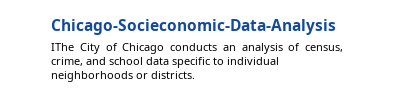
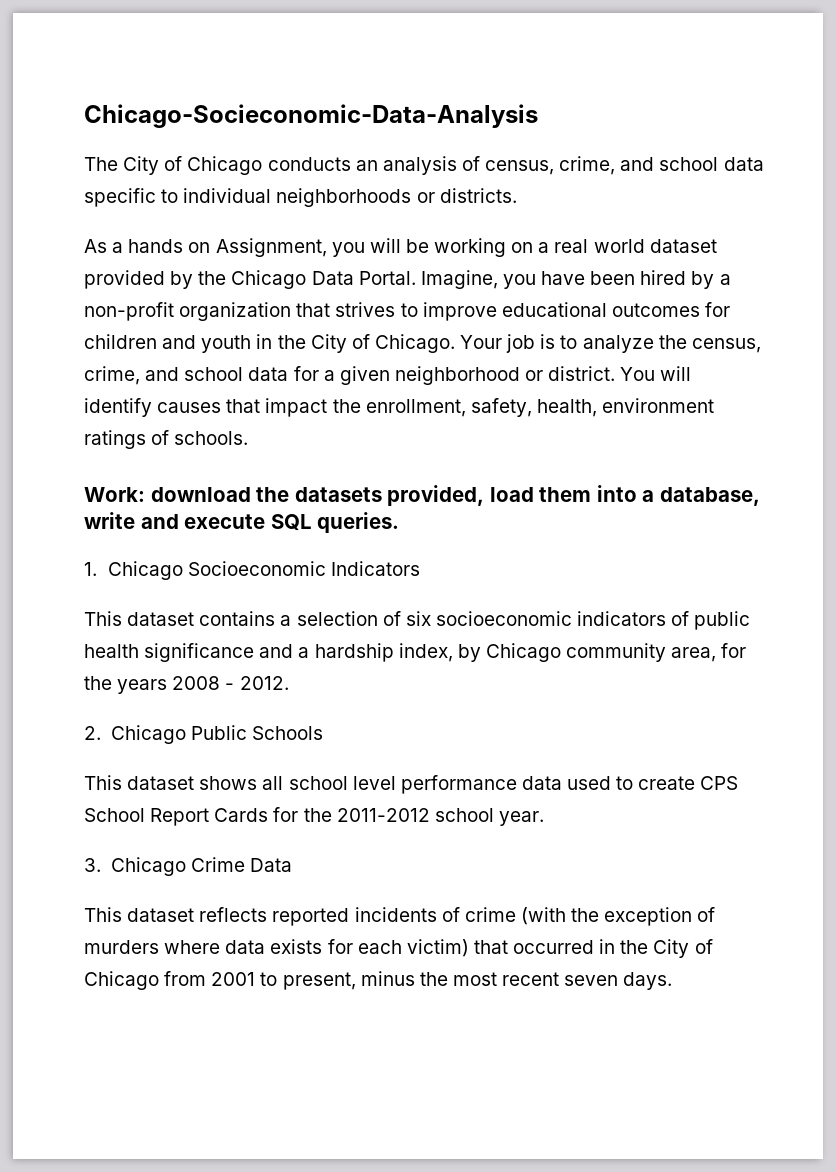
[51,43,74,51] IThe -> [84,157,118,171] The
(195, 75) none -> [84,238,717,257] [84,270,731,289] [84,302,731,321] [84,334,761,353] [84,366,692,385] [84,398,715,417] [84,430,249,449] [84,485,760,506] [84,512,400,533] [84,561,421,580] [84,611,751,630] [84,643,747,662] [84,676,289,694] [84,725,323,744] [84,775,739,794] [84,807,544,826] [84,857,292,876] [84,907,716,926] [84,939,713,958] [84,971,673,990] // As a hands on Assignment, you will be working on a real world dataset provided by the Chicago Data Portal. Imagine, you have been hired by a non-profit organization that strives to improve educational outcomes for children and youth in the City of Chicago. Your job is to analyze the census, crime, and school data for a given neighborhood or district. You will identify causes that impact the enrollment, safety, health, environment ratings of schools. // Work: download the datasets provided, load them into a database, write and execute SQL queries. // 1. Chicago Socioeconomic Indicators // This dataset contains a selection of six socioeconomic indicators of public health significance and a hardship index, by Chicago community area, for the years 2008 - 2012. // 2. Chicago Public Schools // This dataset shows all school level performance data used to create CPS School Report Cards for the 2011-2012 school year. // 3. Chicago Crime Data // This dataset reflects reported incidents of crime (with the exception of murders where data exists for each victim) that occurred in the City of Chicago from 2001 to present, minus the most recent seven days.

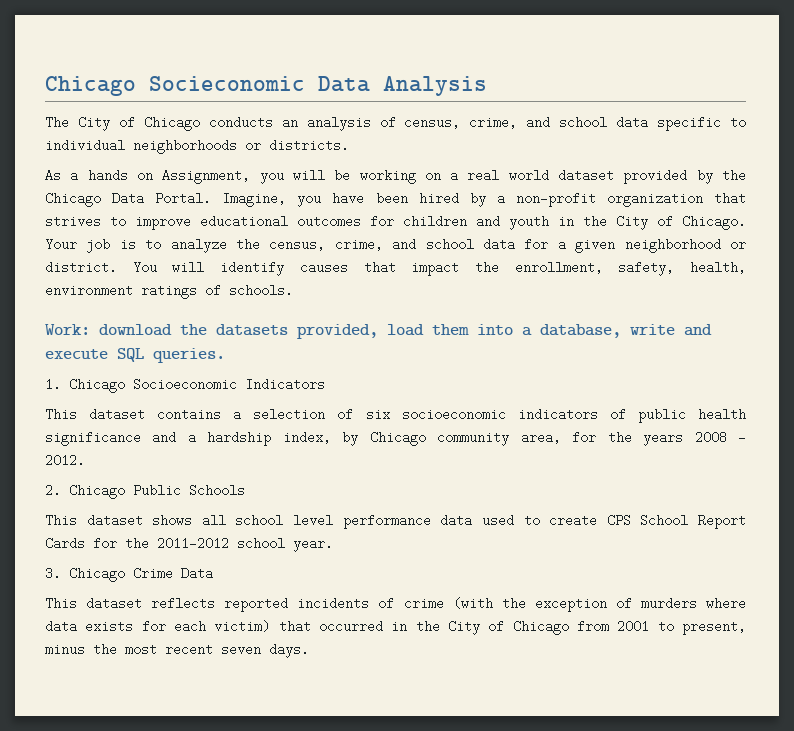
[84,104,538,128] Chicago-Socieconomic-Data-Analysis -> [45,76,487,96] Chicago Socieconomic Data Analysis

